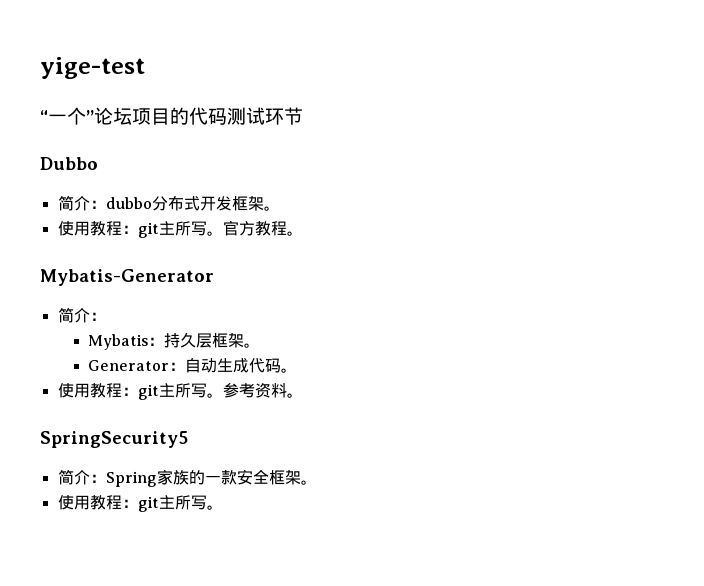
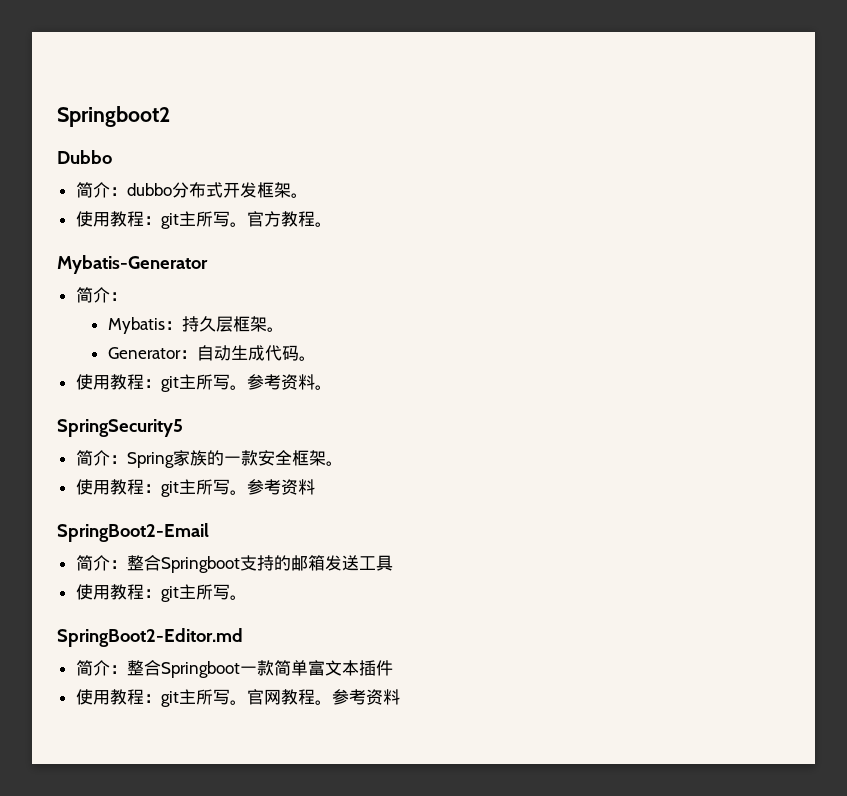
[40,57,145,79] [40,107,303,125] yige-test // “一个”论坛项目的代码测试环节 -> [57,106,170,127] Springboot2
(223, 507) none -> [246,479,315,495] [57,523,209,542] [75,555,393,573] [75,584,247,602] [57,628,243,647] [75,660,393,678] [75,689,400,707] 参考资料 // SpringBoot2-Email // 简介：整合Springboot支持的邮箱发送工具 // 使用教程：git主所写。 // SpringBoot2-Editor.md // 简介：整合Springboot一款简单富文本插件 // 使用教程：git主所写。官网教程。参考资料

